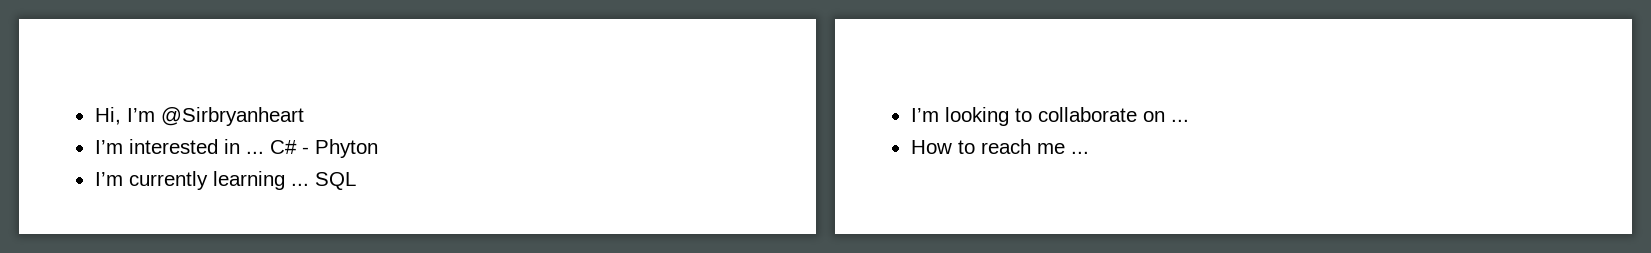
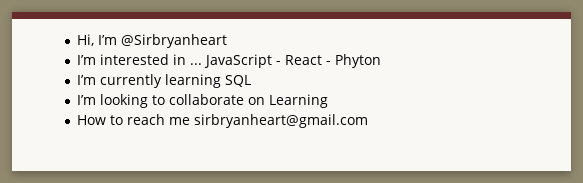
[269,140,297,154] C# -> [203,54,322,68] JavaScript - React
[290,183,309,186] ... -> (221, 81) none
[1170,119,1189,122] ... -> [268,94,328,108] Learning
[1070,151,1089,154] ... -> [193,114,368,128] sirbryanheart@gmail.com

